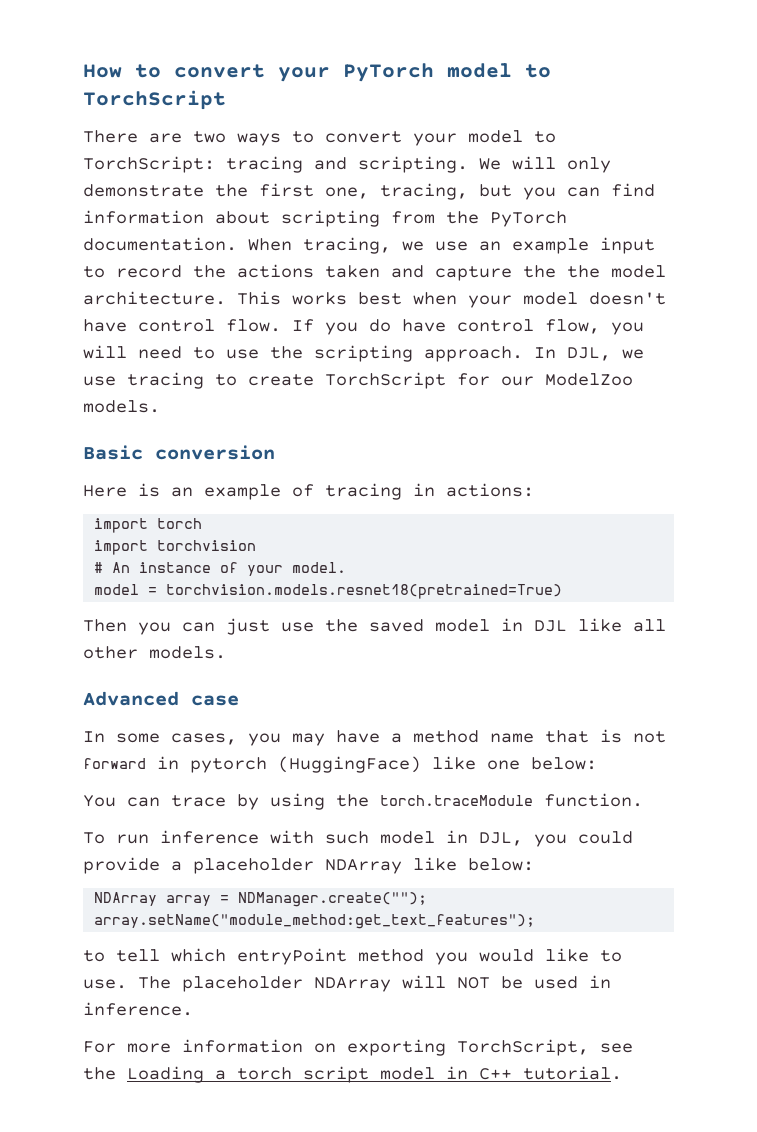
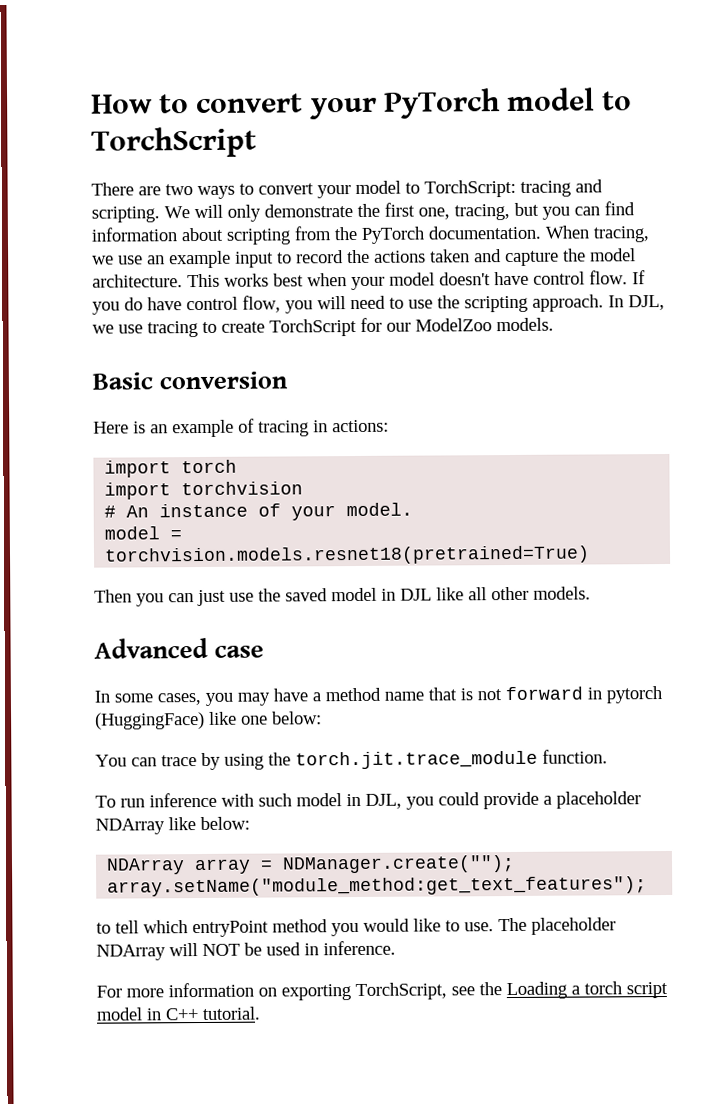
[567,265,600,278] the -> (586, 255) none
[380,795,533,806] torch.traceModule -> [295,750,538,770] torch.jit.trace_module

